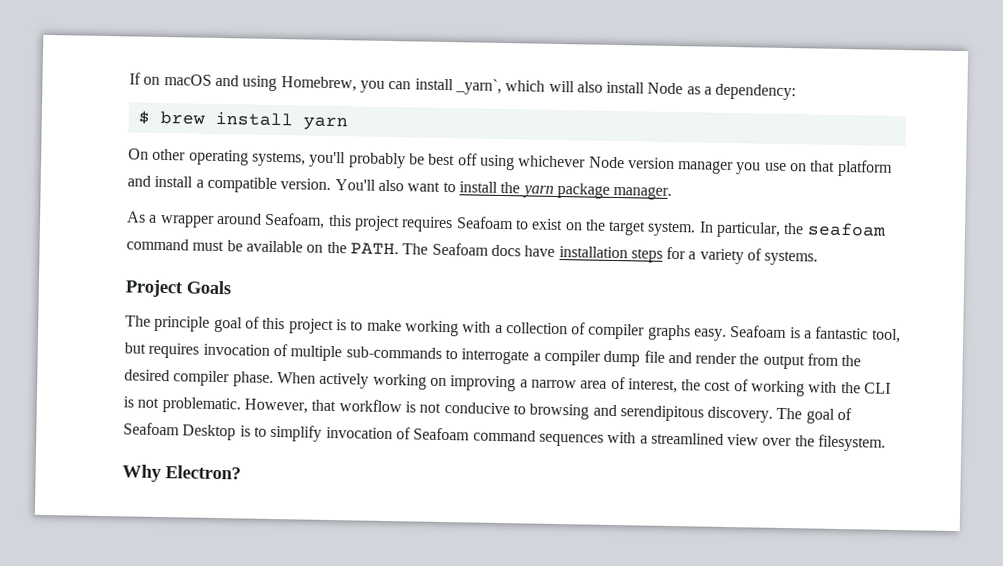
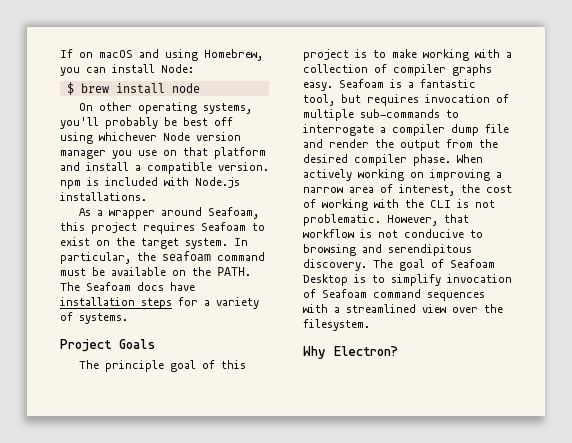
[454,78,797,101] _yarn`, which will also install Node as a dependency: -> [161,64,194,73] Node:
[302,116,348,131] yarn -> [171,83,200,93] node
[334,179,673,201] You'll also want to install the yarn package manager. -> [60,177,240,189] [60,192,147,201] npm is included with Node.js installations.

